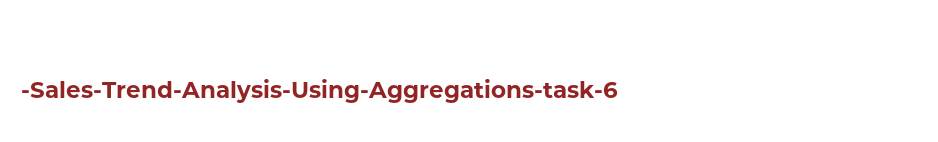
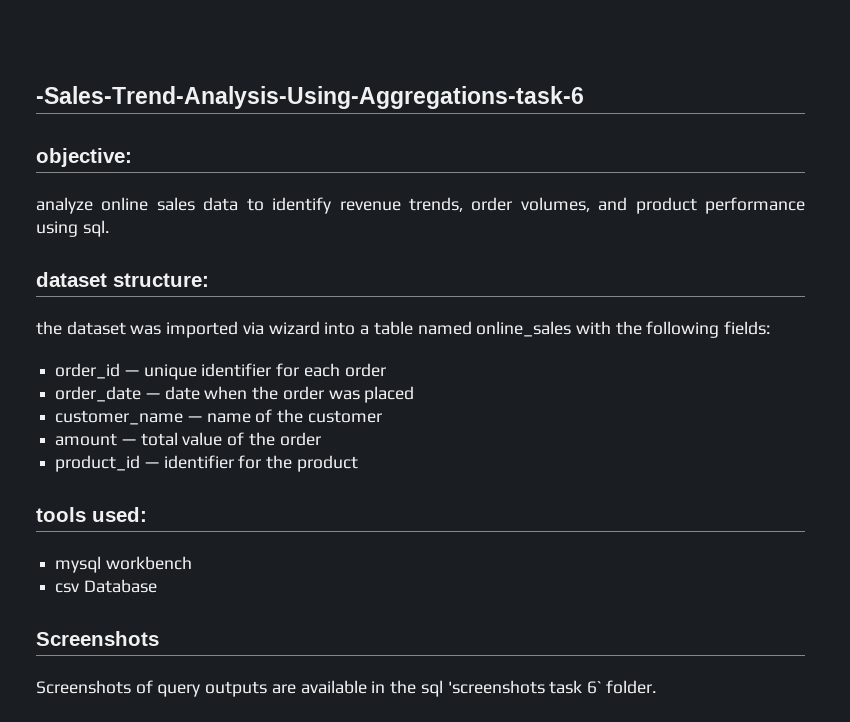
(618, 91) none -> [36,148,132,167] [36,197,805,214] [36,220,109,237] [36,272,209,287] [36,321,771,338] [55,363,386,380] [55,386,415,403] [55,409,382,425] [55,432,321,446] [55,455,358,472] [36,507,147,522] [55,556,192,573] [55,579,157,593] [36,631,159,646] [36,680,656,697] // objective: // analyze online sales data to identify revenue trends, order volumes, and product performance using sql. // dataset structure: // the dataset was imported via wizard into a table named online_sales with the following fields: // order_id — unique identifier for each order // order_date — date when the order was placed // customer_name — name of the customer // amount — total value of the order // product_id — identifier for the product // tools used: // mysql workbench // csv Database // Screenshots // Screenshots of query outputs are available in the sql 'screenshots task 6` folder.

